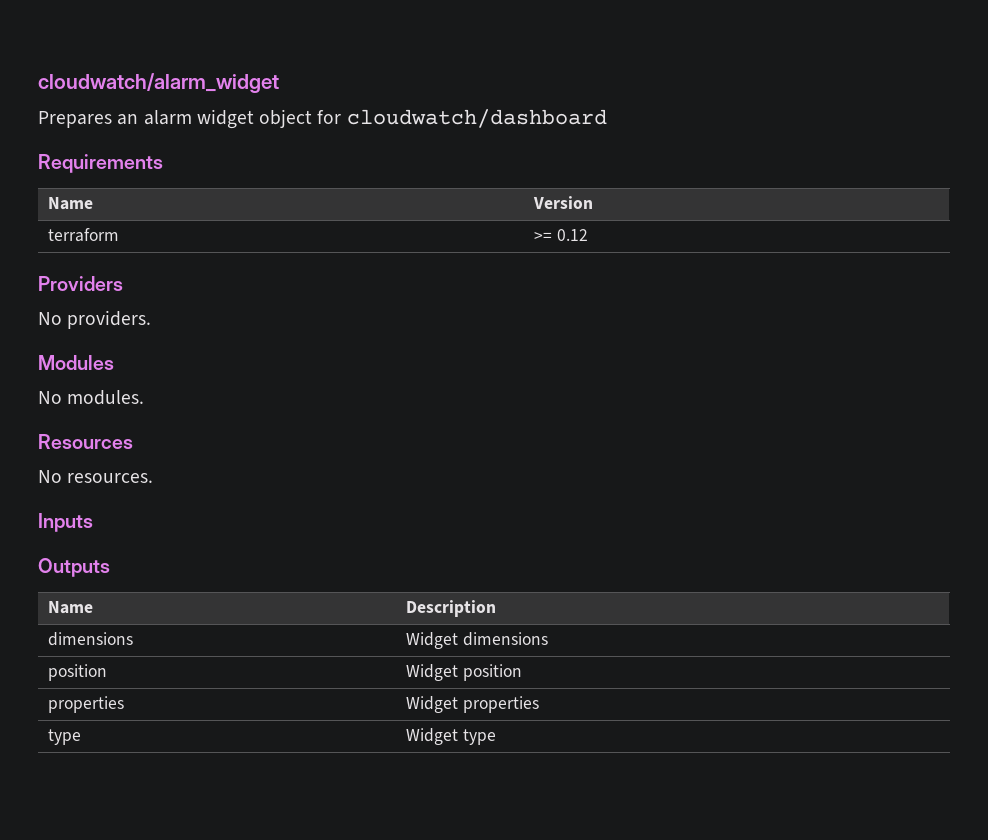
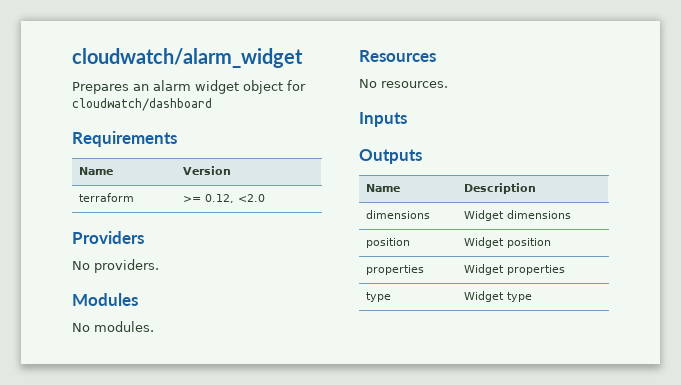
[557,229,589,241] 0.12 -> [205,194,266,203] 0.12, <2.0

